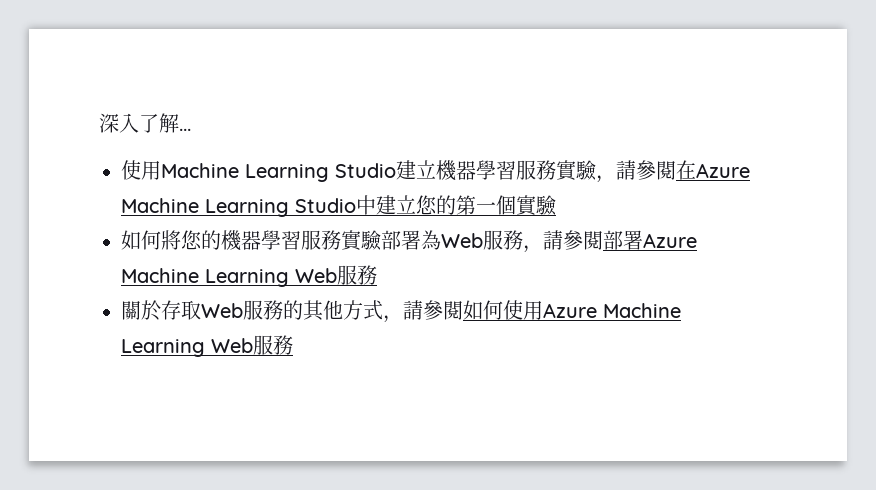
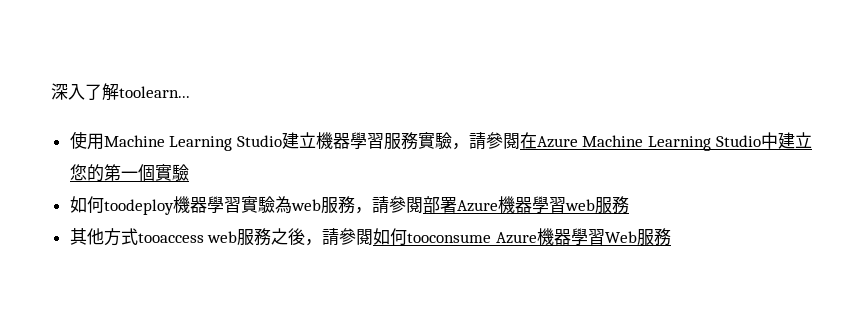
[179,128,191,131] ... -> [119,86,190,98] toolearn...
[161,230,483,251] 將您的機器學習服務實驗部署為Web -> [103,196,321,215] toodeploy機器學習實驗為web
[121,265,377,287] [121,300,681,323] [121,339,205,357] Machine Learning Web服務 // 關於存取Web服務的其他方式，請參閱如何使用Azure Machine Learning -> [497,196,629,214] [69,228,605,246] 機器學習web服務 // 其他方式tooaccess web服務之後，請參閱如何tooconsume Azure機器學習

